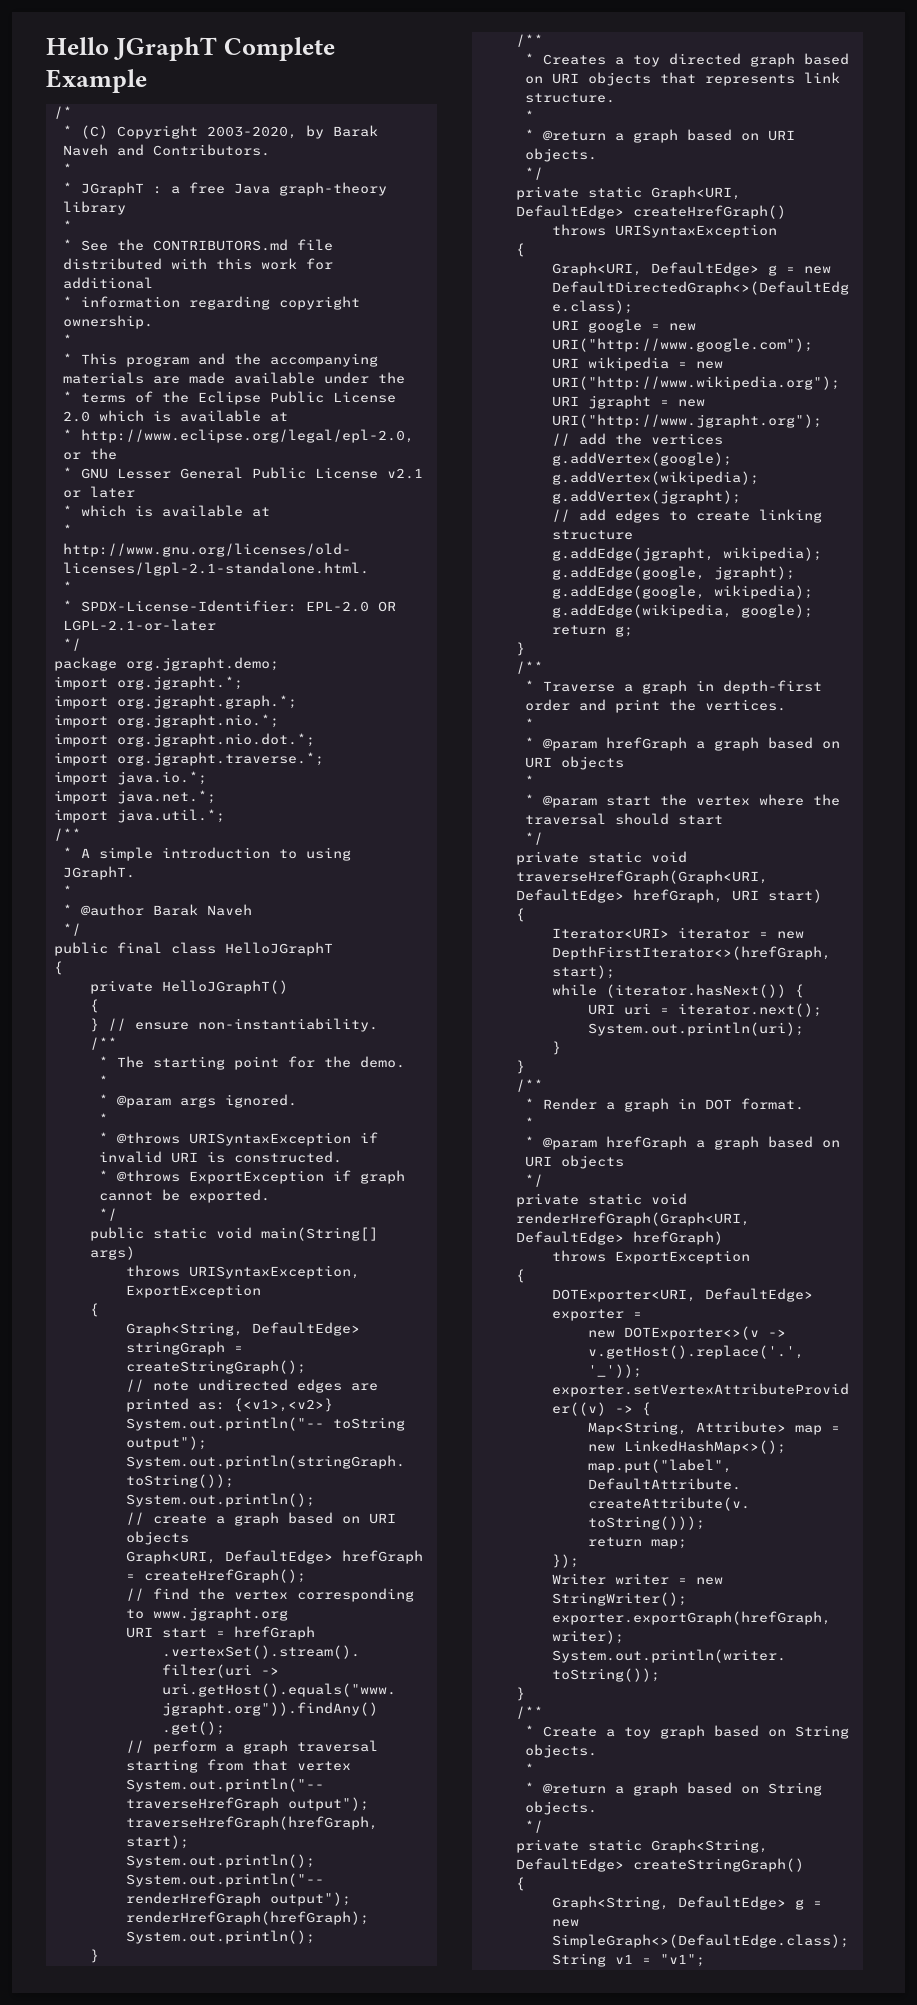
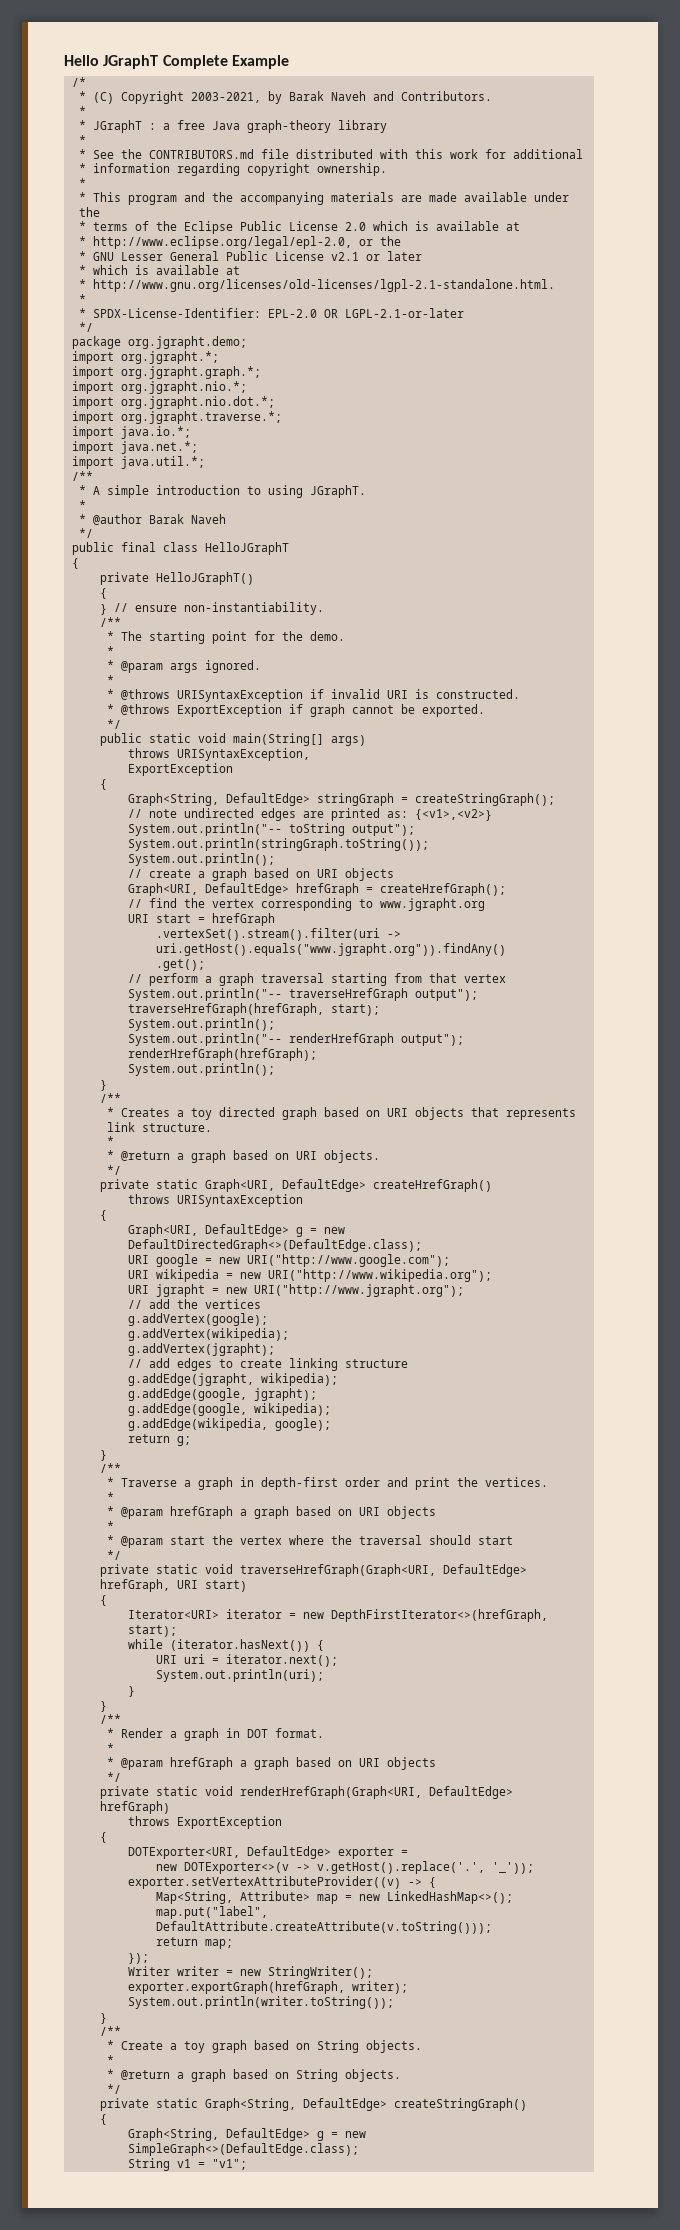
[207,126,298,139] 2003-2020, -> [190,92,261,103] 2003-2021,

